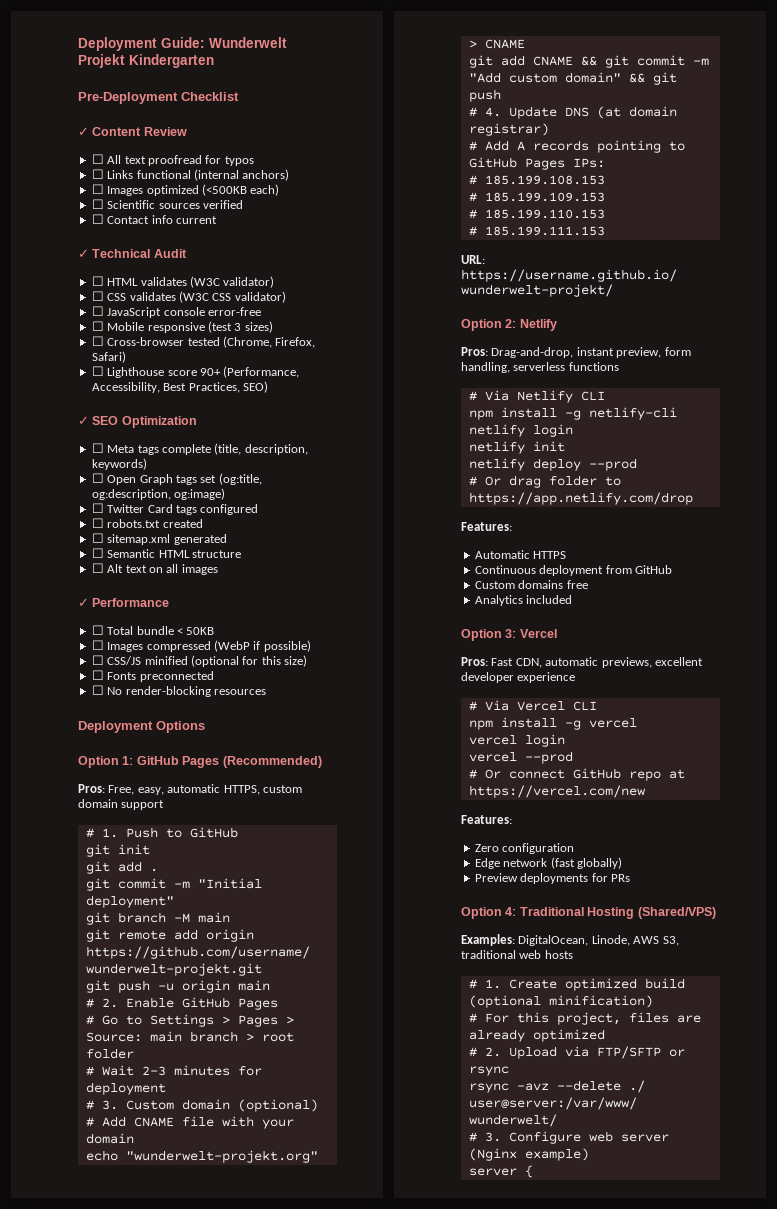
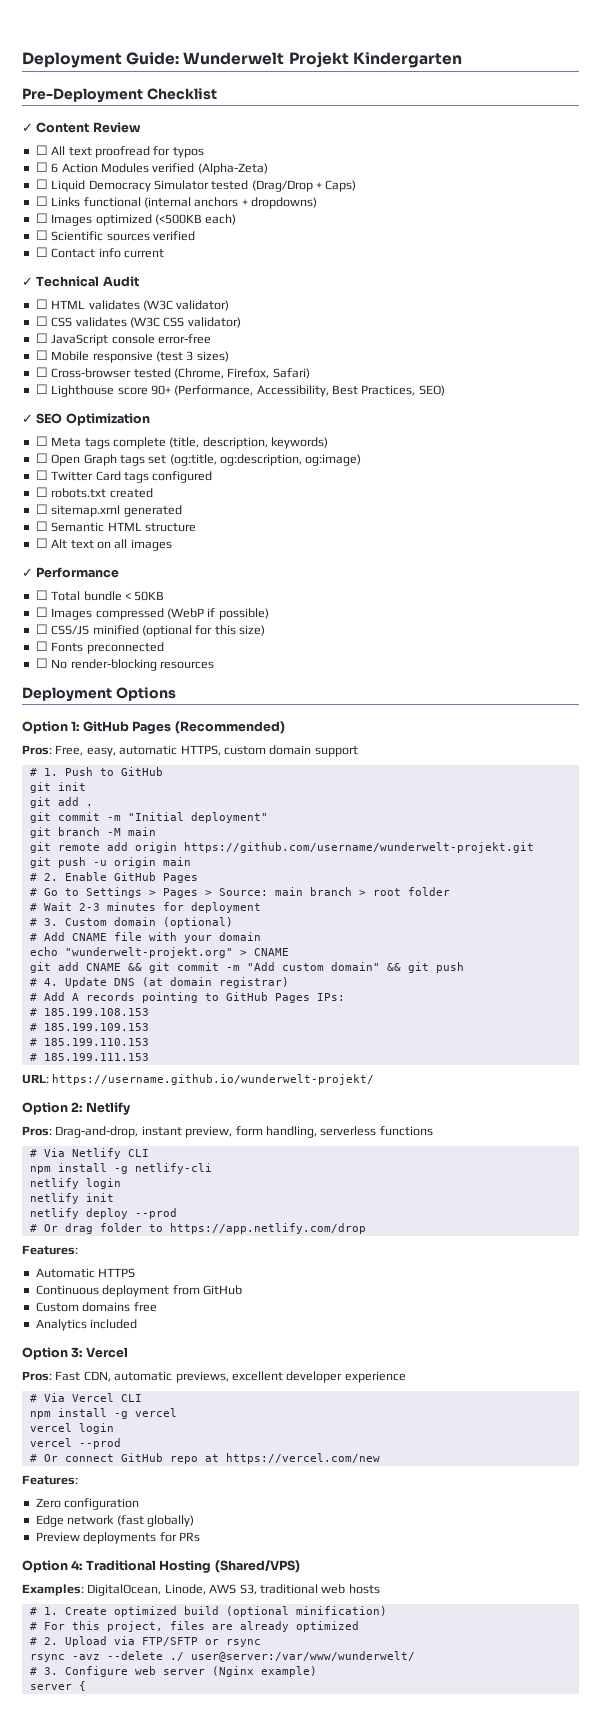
(254, 161) none -> [35,162,268,175] [35,179,357,192] // ☐ 6 Action Modules verified (Alpha-Zeta) // ☐ Liquid Democracy Simulator tested (Drag/Drop + Caps)
[242,169,290,181] anchors) -> [194,197,317,209] anchors + dropdowns)

